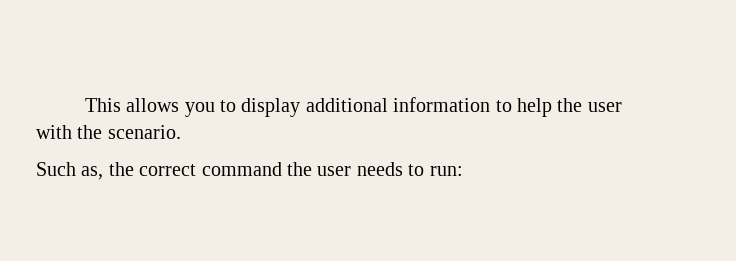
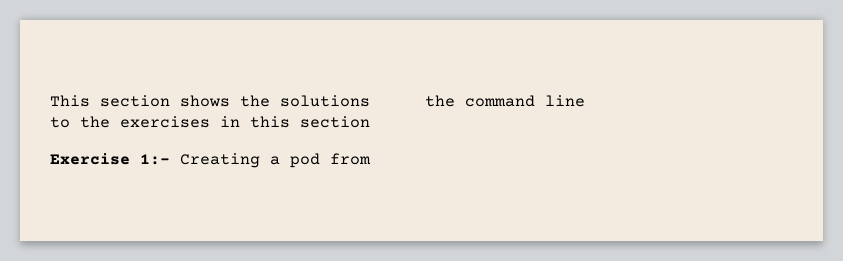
[126,97,622,117] [36,125,181,139] [36,162,463,180] allows you to display additional information to help the user with the scenario. // Such as, the correct command the user needs to run: -> [100,95,370,107] [50,116,370,128] [50,153,371,168] [425,95,585,107] section shows the solutions to the exercises in this section // Exercise 1:- Creating a pod from the command line

